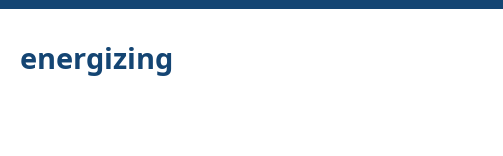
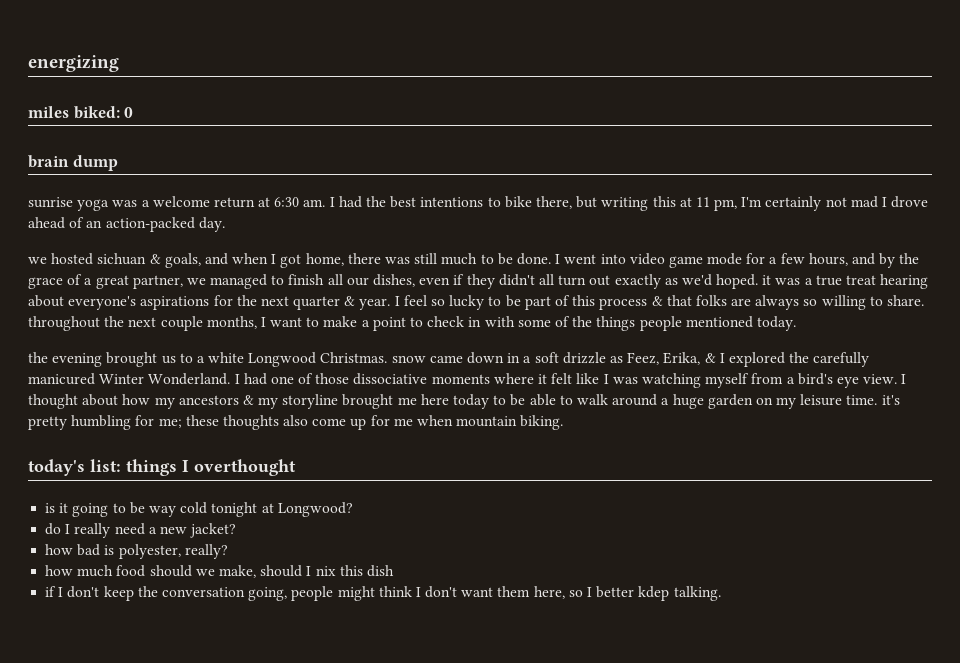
(173, 61) none -> [28,106,134,119] [28,155,118,171] [28,196,929,211] [28,217,225,232] [28,253,920,268] [28,274,929,289] [28,295,924,310] [28,316,796,331] [28,352,870,367] [28,373,907,388] [28,394,900,409] [28,415,564,430] [28,459,296,476] [45,502,353,517] [45,523,237,538] [45,544,228,559] [45,565,394,578] [45,586,721,601] // miles biked: 0 // brain dump // sunrise yoga was a welcome return at 6:30 am. I had the best intentions to bike there, but writing this at 11 pm, I'm certainly not mad I drove ahead of an action-packed day. // we hosted sichuan & goals, and when I got home, there was still much to be done. I went into video game mode for a few hours, and by the grace of a great partner, we managed to finish all our dishes, even if they didn't all turn out exactly as we'd hoped. it was a true treat hearing about everyone's aspirations for the next quarter & year. I feel so lucky to be part of this process & that folks are always so willing to share. throughout the next couple months, I want to make a point to check in with some of the things people mentioned today. // the evening brought us to a white Longwood Christmas. snow came down in a soft drizzle as Feez, Erika, & I explored the carefully manicured Winter Wonderland. I had one of those dissociative moments where it felt like I was watching myself from a bird's eye view. I thought about how my ancestors & my storyline brought me here today to be able to walk around a huge garden on my leisure time. it's pretty humbling for me; these thoughts also come up for me when mountain biking. // today's list: things I overthought // is it going to be way cold tonight at Longwood? // do I really need a new jacket? // how bad is polyester, really? // how much food should we make, should I nix this dish // if I don't keep the conversation going, people might think I don't want them here, so I better kdep talking.

